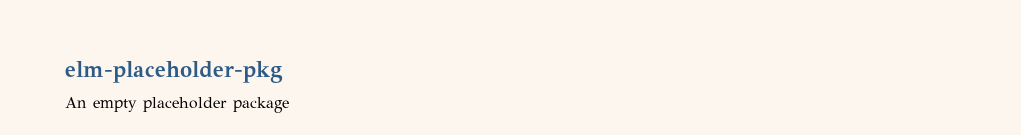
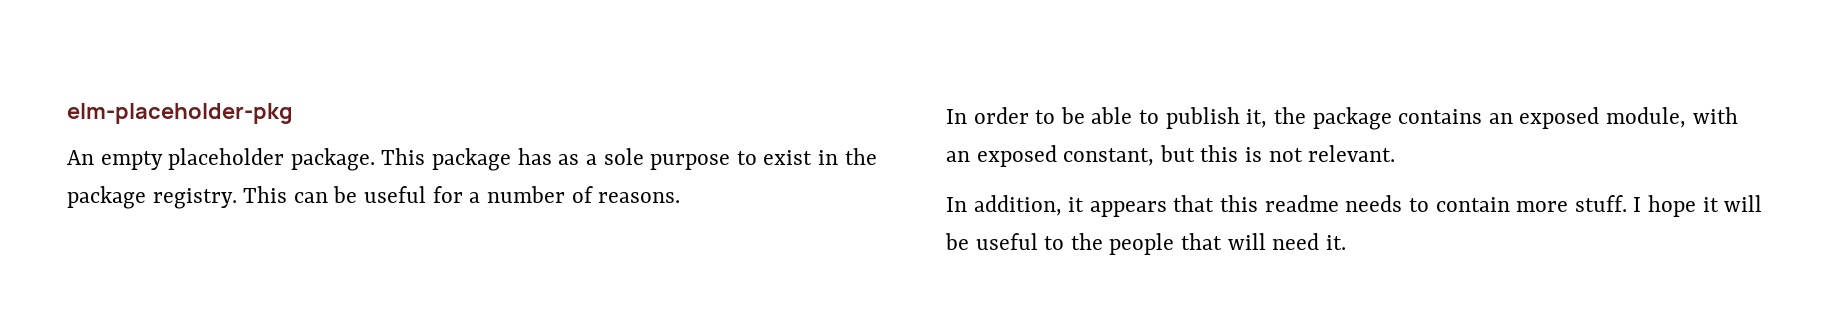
[233,97,289,113] package -> [290,148,877,171] [67,186,681,209] [946,107,1738,130] [946,145,1396,167] [946,195,1763,217] [945,233,1346,255] package. This package has as a sole purpose to exist in the package registry. This can be useful for a number of reasons. // In order to be able to publish it, the package contains an exposed module, with an exposed constant, but this is not relevant. // In addition, it appears that this readme needs to contain more stuff. I hope it will be useful to the people that will need it.

